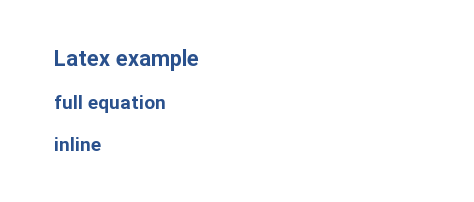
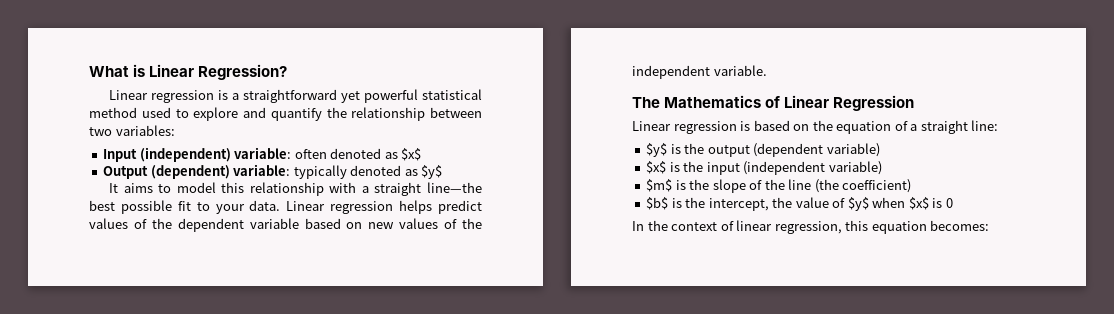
[54,49,199,71] [54,95,167,113] [54,137,101,151] Latex example // full equation // inline -> [89,64,288,80] [109,89,482,103] [89,107,482,121] [89,125,175,136] [103,147,422,162] [103,164,443,179] [109,182,482,196] [89,200,482,214] [89,218,482,232] [632,65,767,79] [632,95,915,111] [632,120,999,134] [646,143,880,157] [646,161,882,175] [646,179,912,193] [646,197,953,211] [632,220,990,234] What is Linear Regression? // Linear regression is a straightforward yet powerful statistical method used to explore and quantify the relationship between two variables: // Input (independent) variable: often denoted as $x$ // Output (dependent) variable: typically denoted as $y$ // It aims to model this relationship with a straight line—the best possible fit to your data. Linear regression helps predict values of the dependent variable based on new values of the independent variable. // The Mathematics of Linear Regression // Linear regression is based on the equation of a straight line: // $y$ is the output (dependent variable) // $x$ is the input (independent variable) // $m$ is the slope of the line (the coefficient) // $b$ is the intercept, the value of $y$ when $x$ is 0 // In the context of linear regression, this equation becomes:

